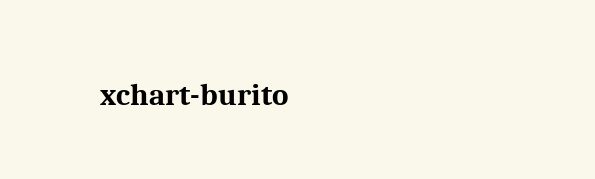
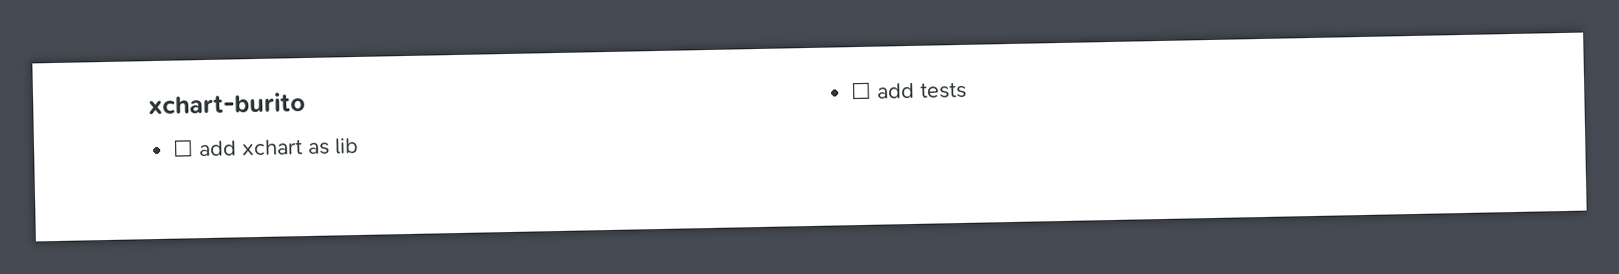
(288, 94) none -> [172,137,360,157] [850,81,968,100] // ☐ add xchart as lib // ☐ add tests

